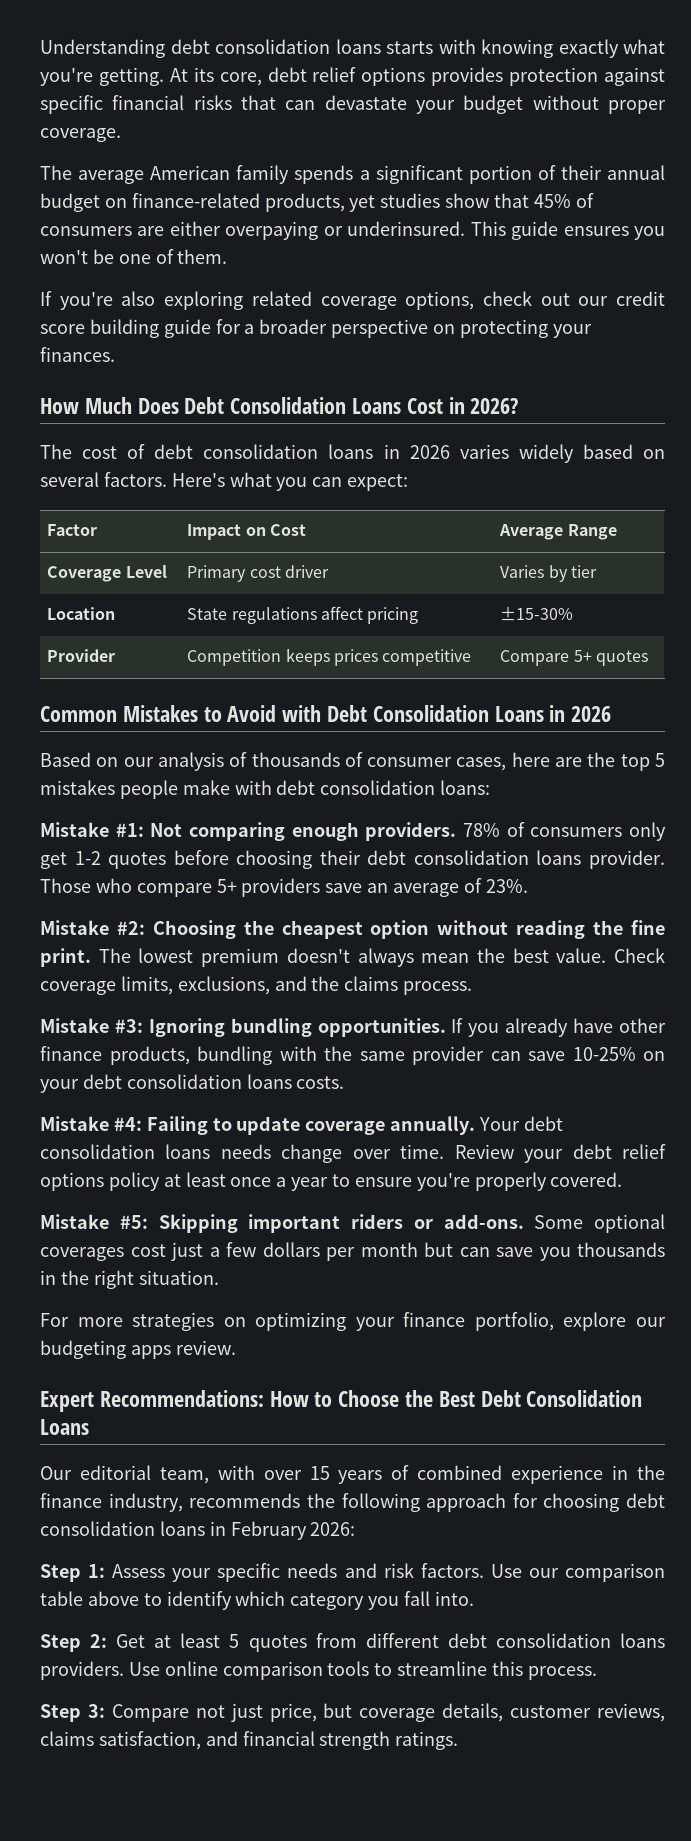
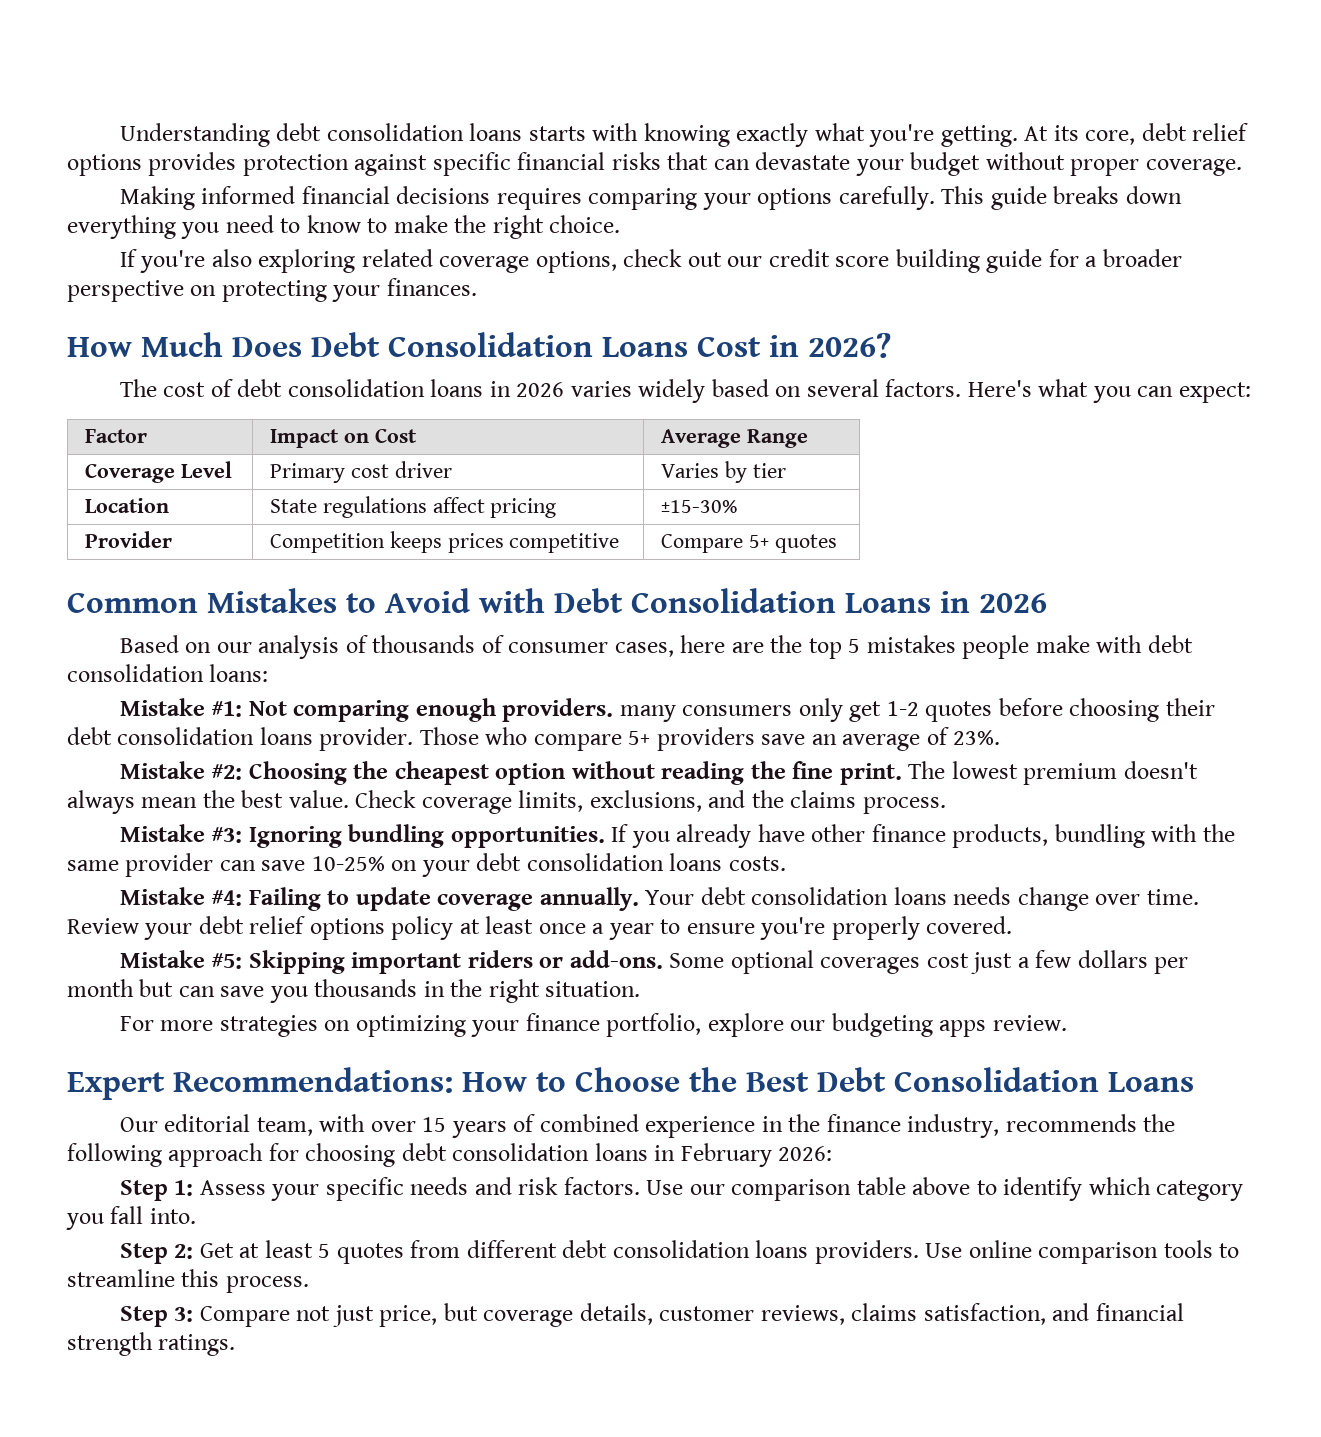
[40,165,666,184] [40,193,594,212] [40,221,666,240] [40,249,228,264] The average American family spends a significant portion of their annual budget on finance-related products, yet studies show that 45% of consumers are either overpaying or underinsured. This guide ensures you won't be one of them. -> [119,186,1182,210] [67,215,621,239] Making informed financial decisions requires comparing your options carefully. This guide breaks down everything you need to know to make the right choice.
[463,822,525,837] 78% of -> [619,705,676,722] many

